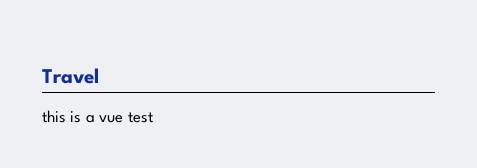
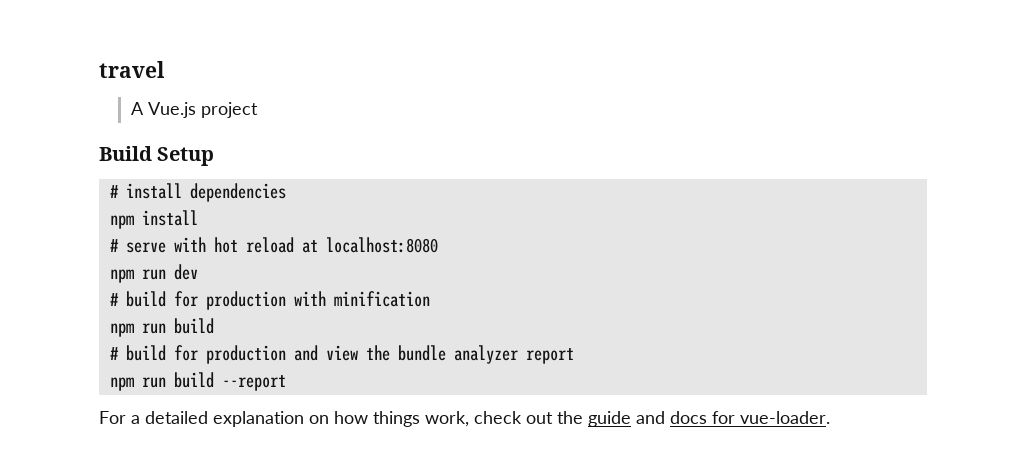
[42,68,99,84] [42,110,153,123] Travel // this is a vue test -> [99,61,165,78] [131,102,259,118] [99,146,215,166] [109,183,286,202] [109,210,198,229] [109,237,438,253] [109,264,198,283] [109,291,430,310] [109,318,214,337] [109,345,574,364] [109,372,286,391] [99,411,830,427] travel // A Vue.js project // Build Setup // # install dependencies // npm install // # serve with hot reload at localhost:8080 // npm run dev // # build for production with minification // npm run build // # build for production and view the bundle analyzer report // npm run build --report // For a detailed explanation on how things work, check out the guide and docs for vue-loader.

